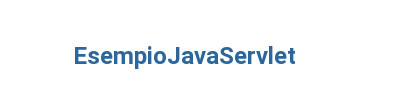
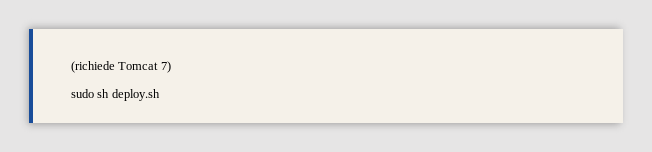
[73,46,296,69] EsempioJavaServlet -> [71,61,171,73] [71,89,160,101] (richiede Tomcat 7) // sudo sh deploy.sh

